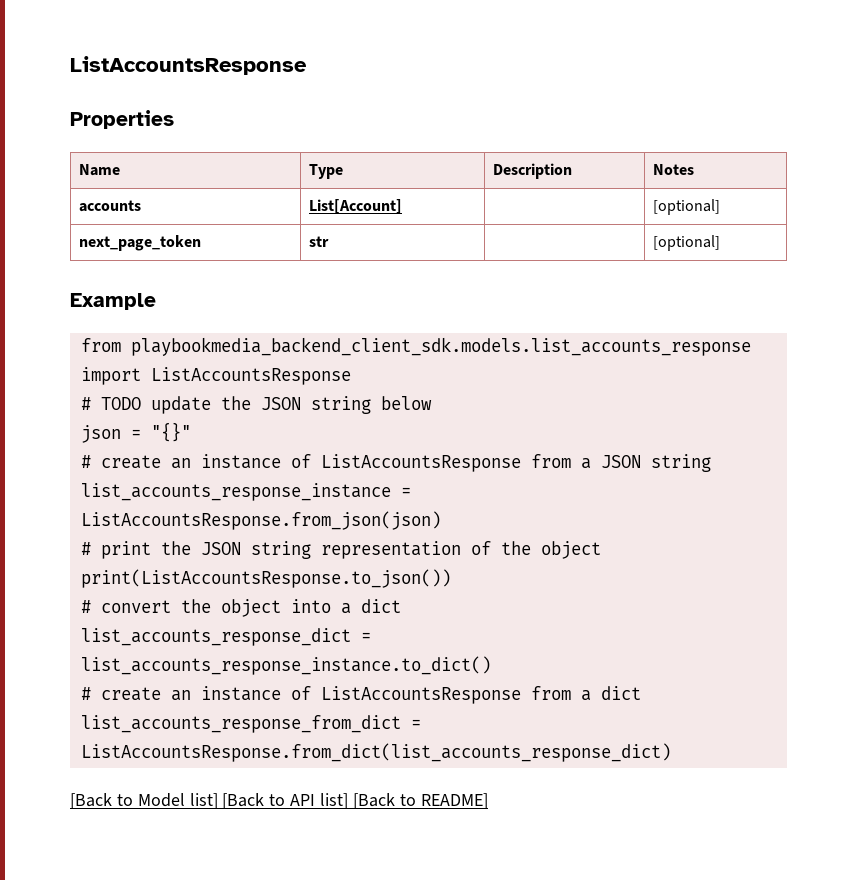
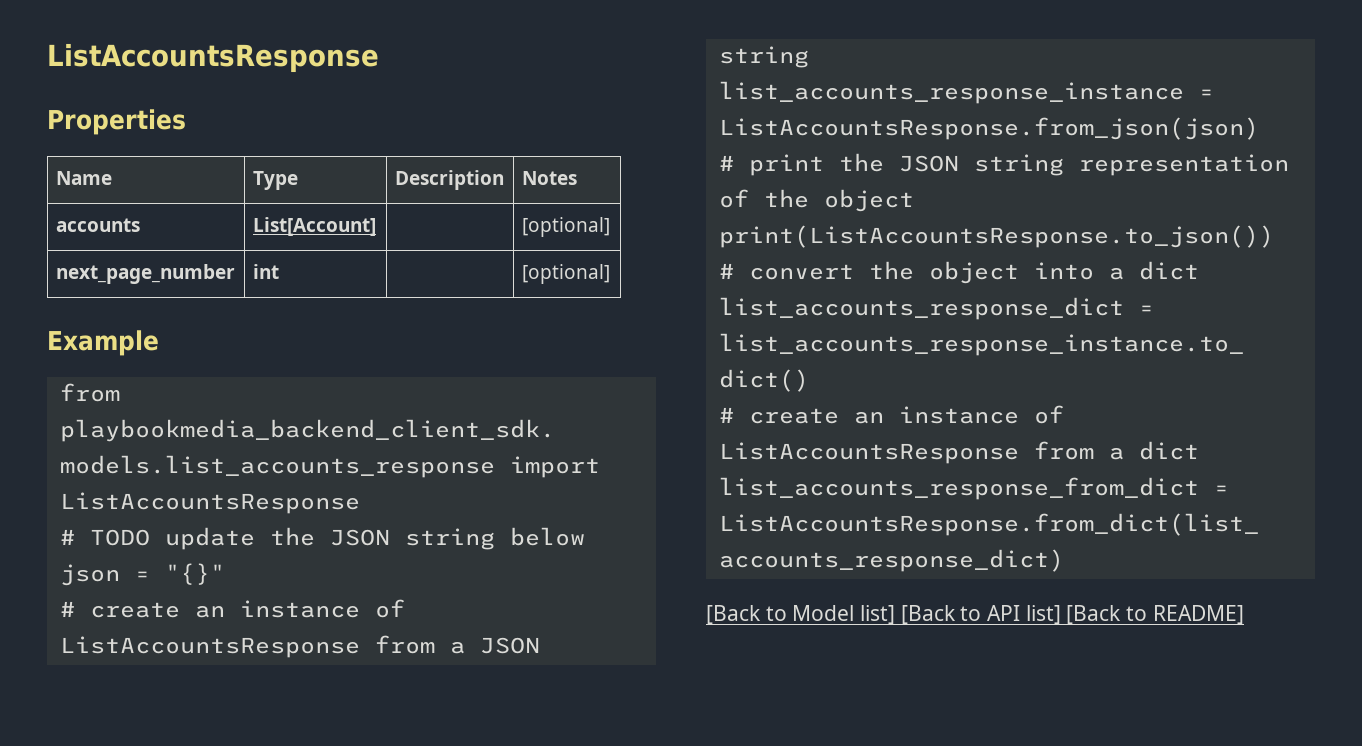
[79,235,202,251] [309,236,330,247] next_page_token | str -> [55,264,235,284] [252,264,279,279] next_page_number | int

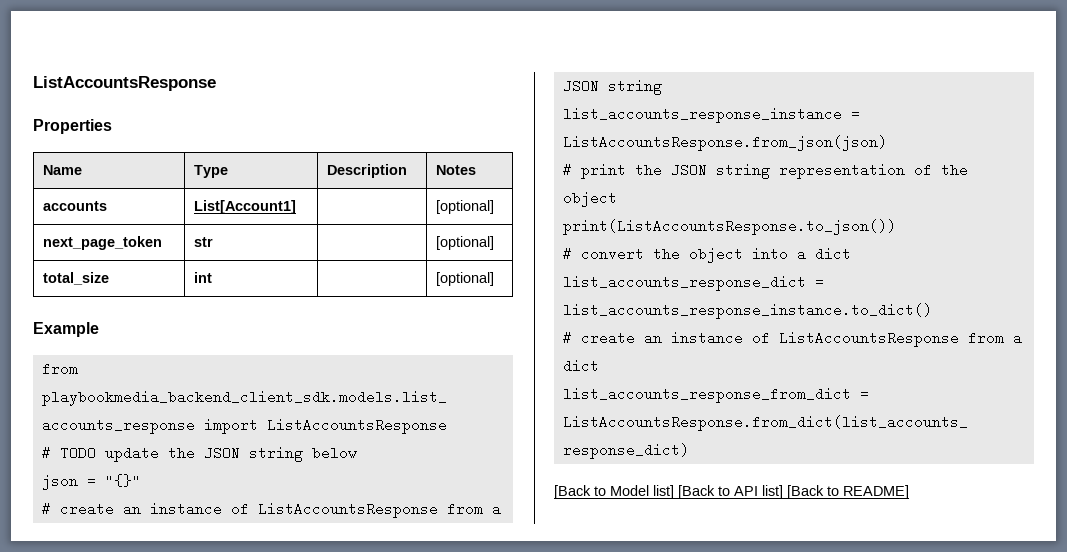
[252,217,376,236] [521,217,610,237] [55,264,235,284] List[Account] | | [optional] // next_page_number -> [193,200,296,214] [435,200,494,214] [42,236,162,250] [193,237,213,247] [435,236,494,250] [42,272,109,285] List[Account1] | | [optional] // next_page_token | str | | [optional] // total_size

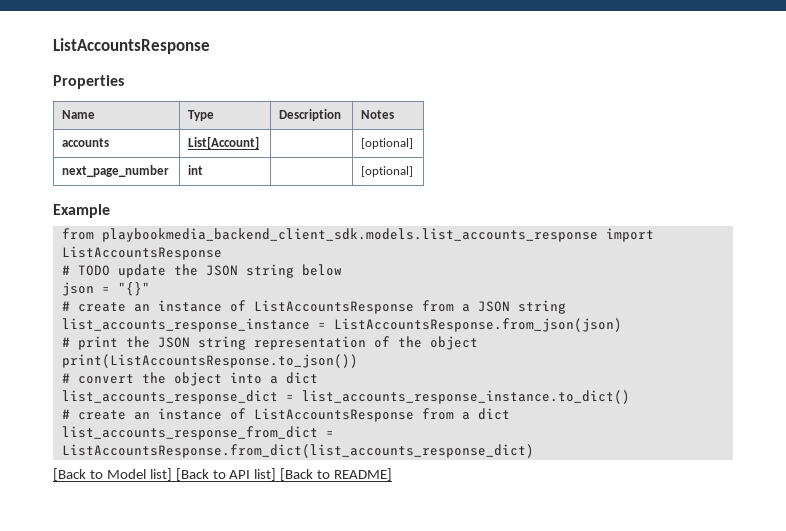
[193,200,296,214] [435,200,494,214] [42,236,162,250] [193,237,213,247] [435,236,494,250] [42,272,109,285] List[Account1] | | [optional] // next_page_token | str | | [optional] // total_size -> [188,136,260,149] [361,138,414,149] [62,165,170,177] List[Account] | | [optional] // next_page_number

